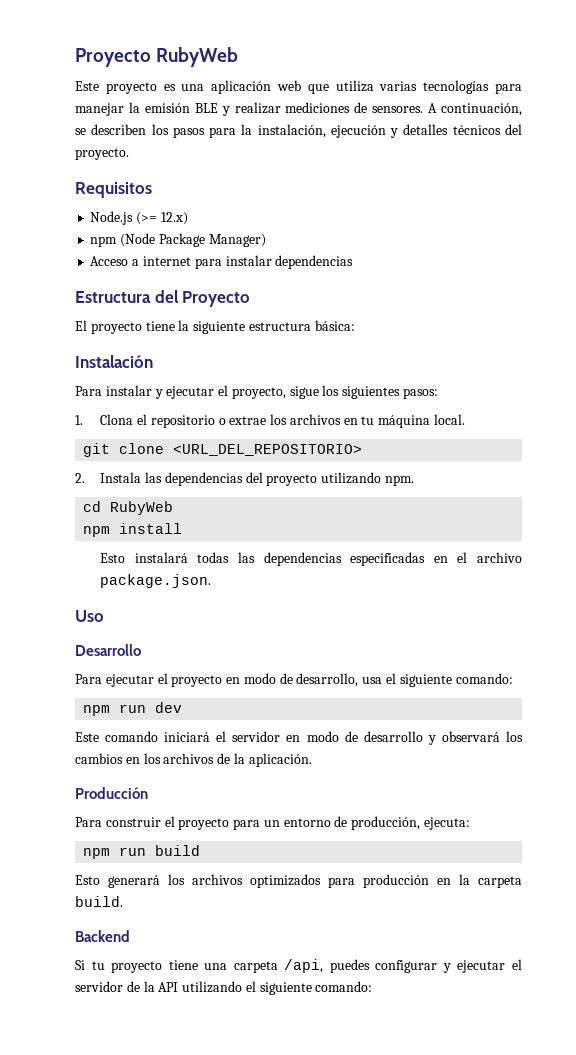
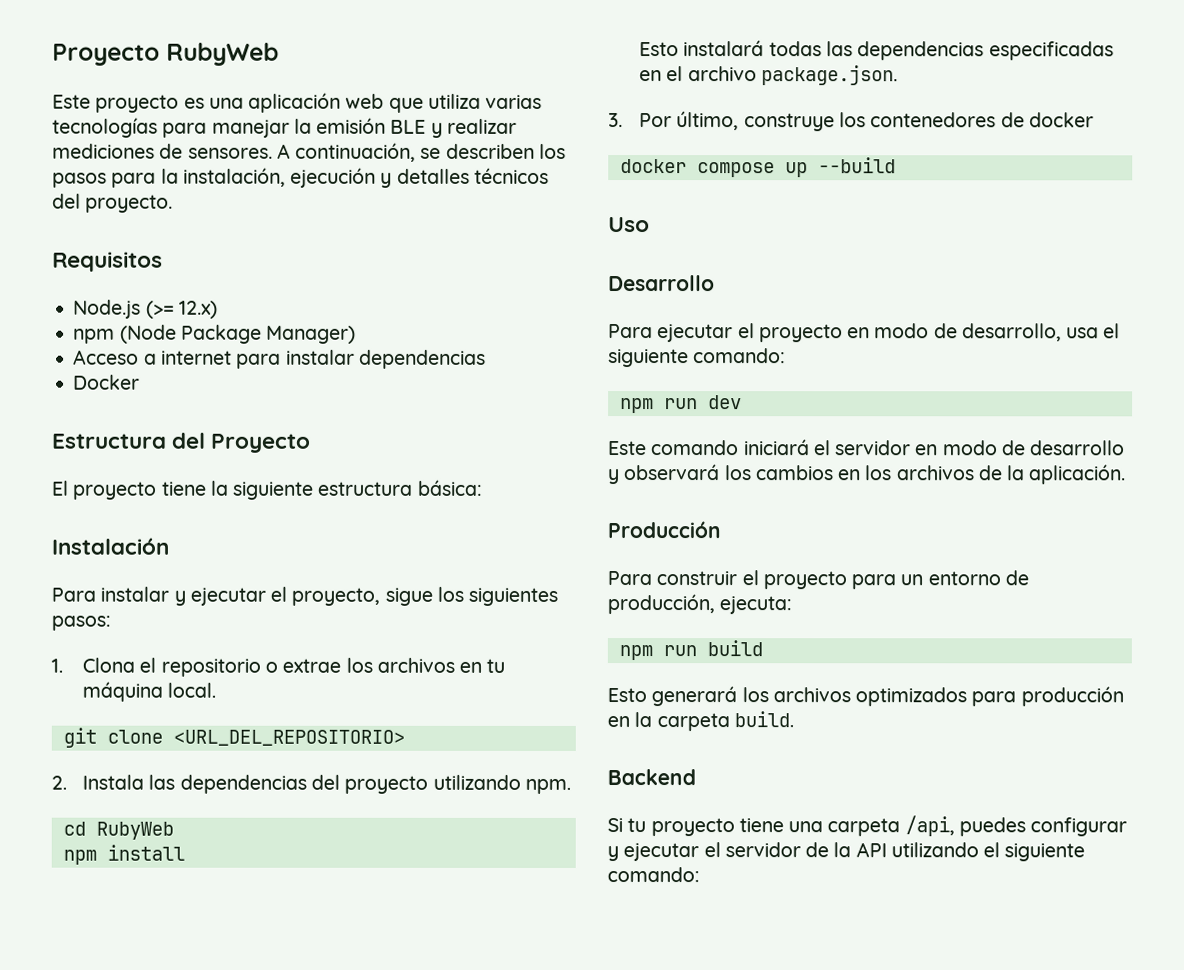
(354, 262) none -> [73,374,141,390] // Docker
(212, 581) none -> [608,111,1094,132] [619,157,896,178] // 3. Por último, construye los contenedores de docker // docker compose up --build

